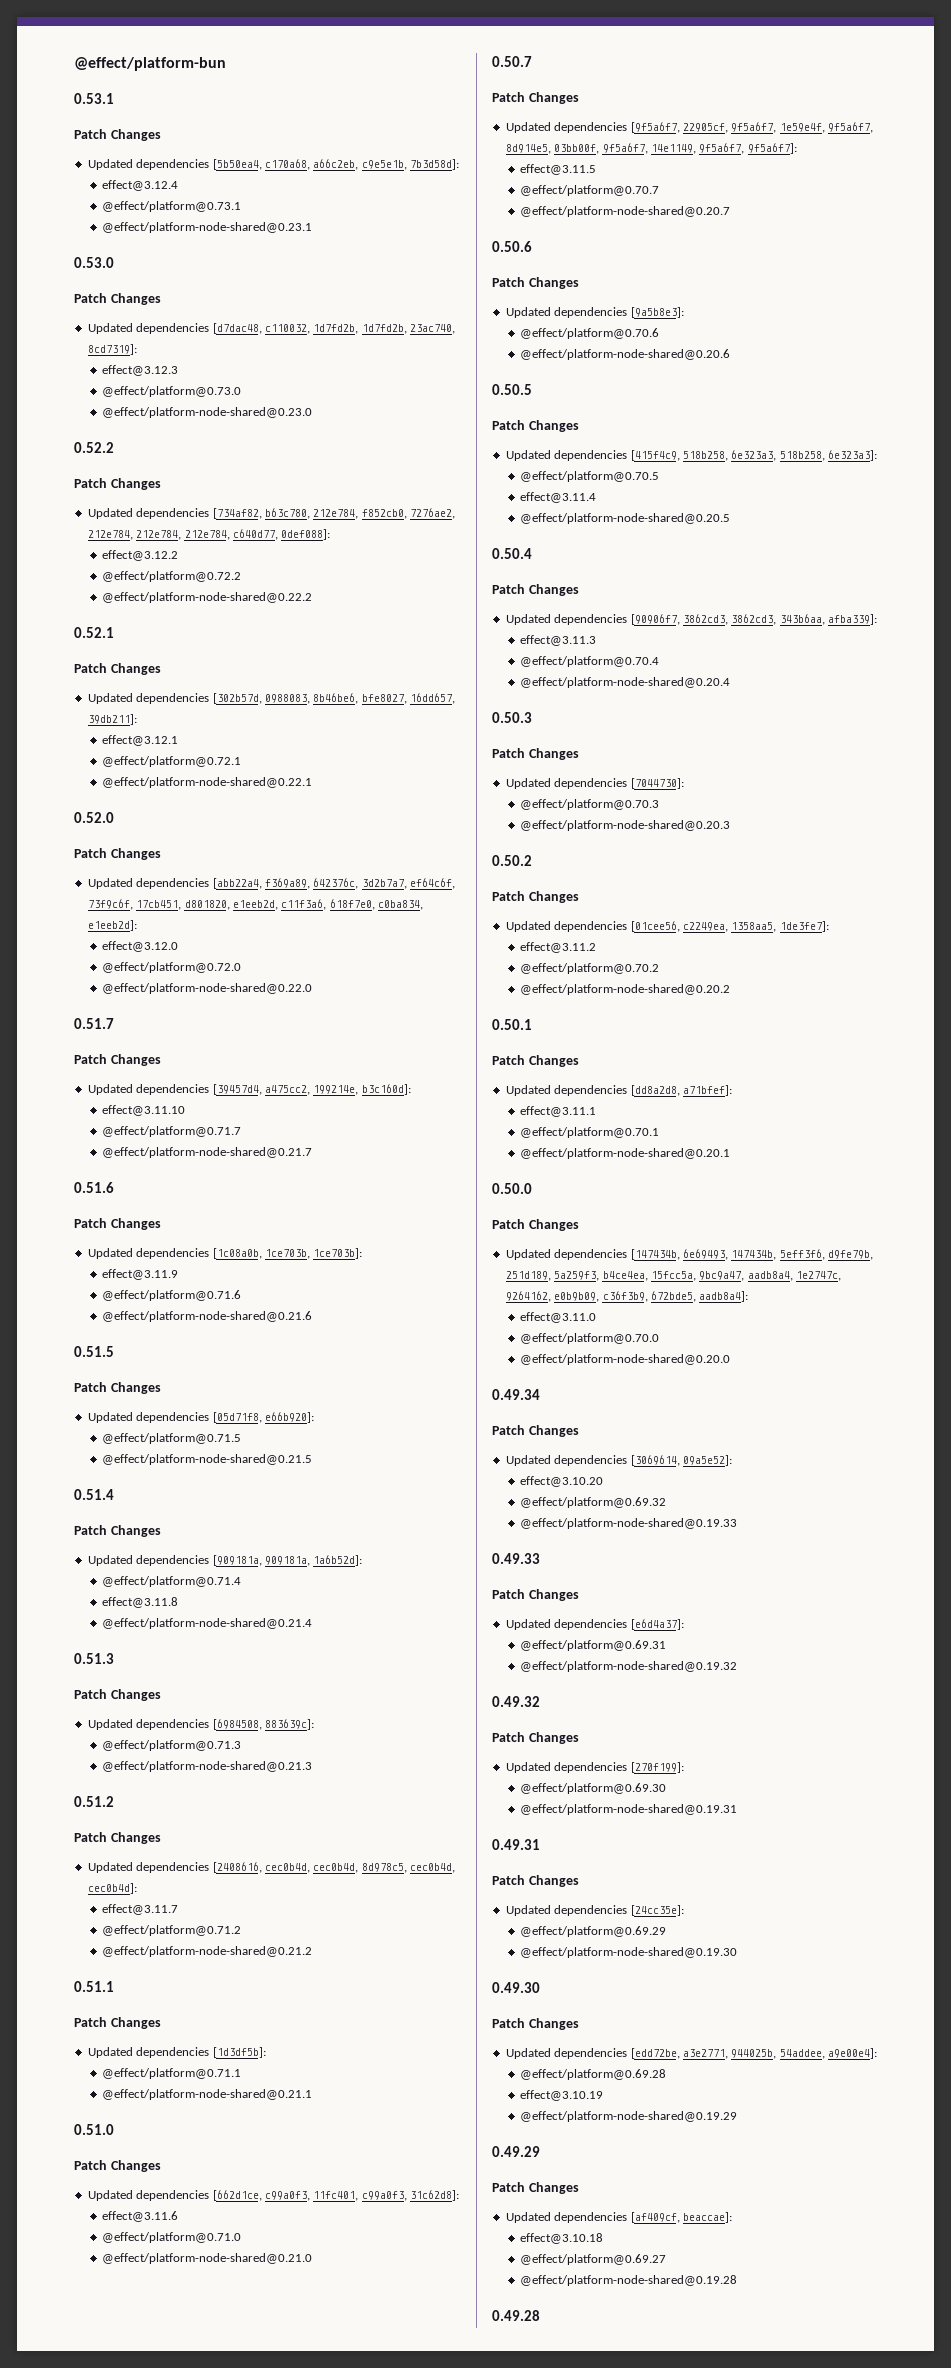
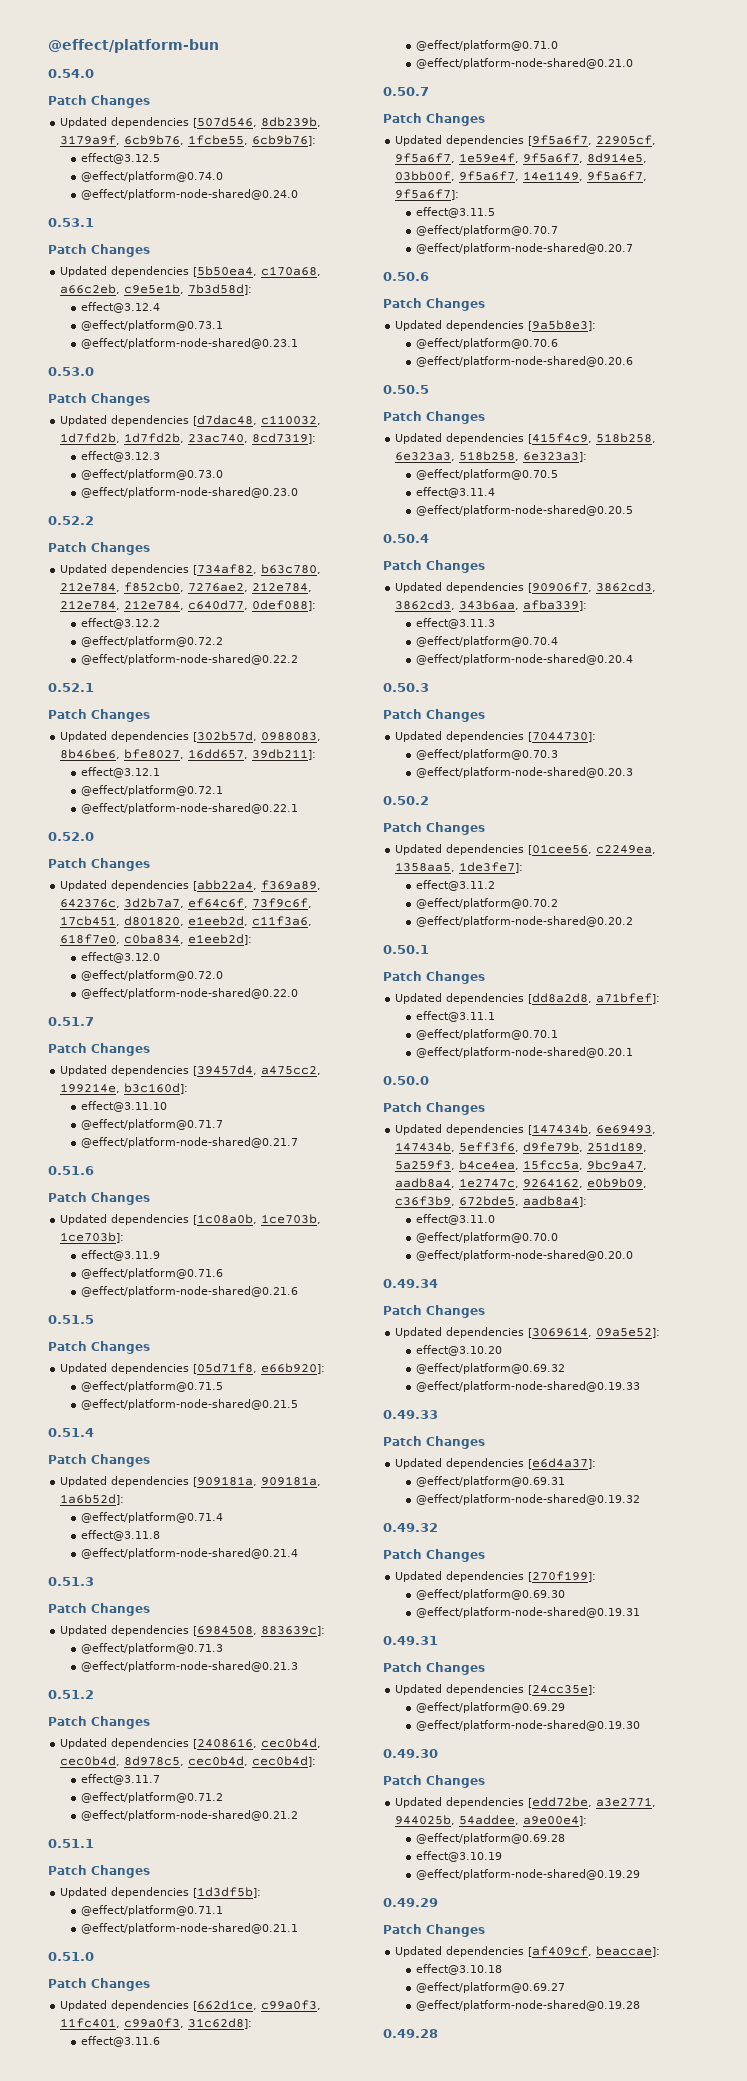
(226, 64) none -> [48,69,94,78] [48,95,150,108] [60,117,322,128] [60,135,317,146] [80,153,160,164] [80,171,223,182] [80,189,298,200] // 0.54.0 // Patch Changes // Updated dependencies [507d546, 8db239b, 3179a9f, 6cb9b76, 1fcbe55, 6cb9b76]: // effect@3.12.5 // @effect/platform@0.74.0 // @effect/platform-node-shared@0.24.0

